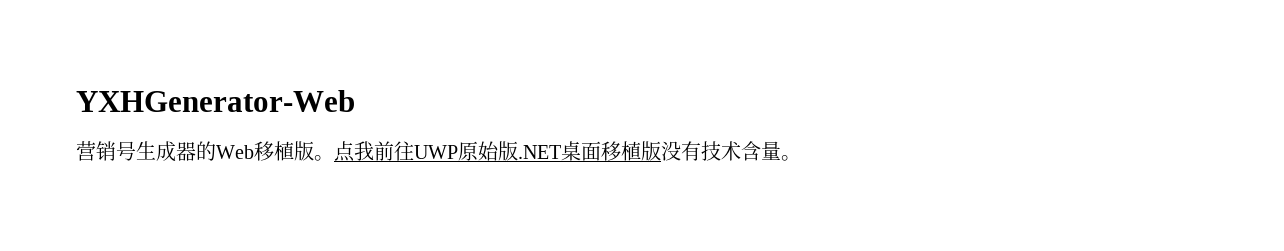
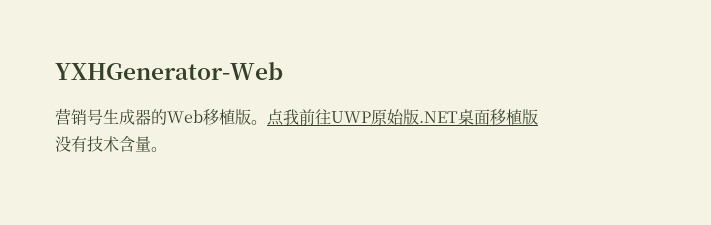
(661, 151) none -> (538, 117) //

